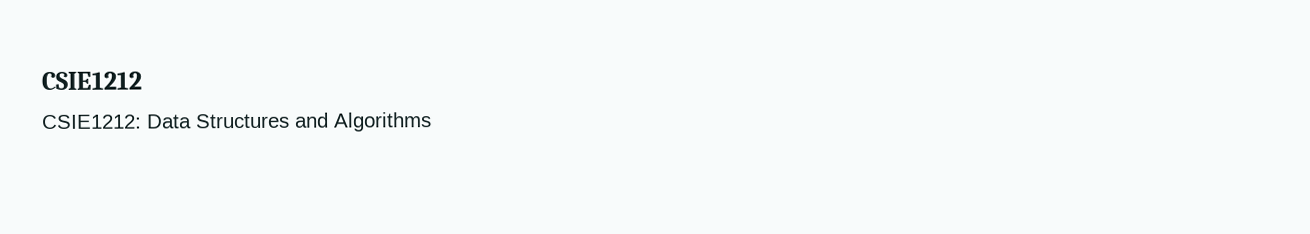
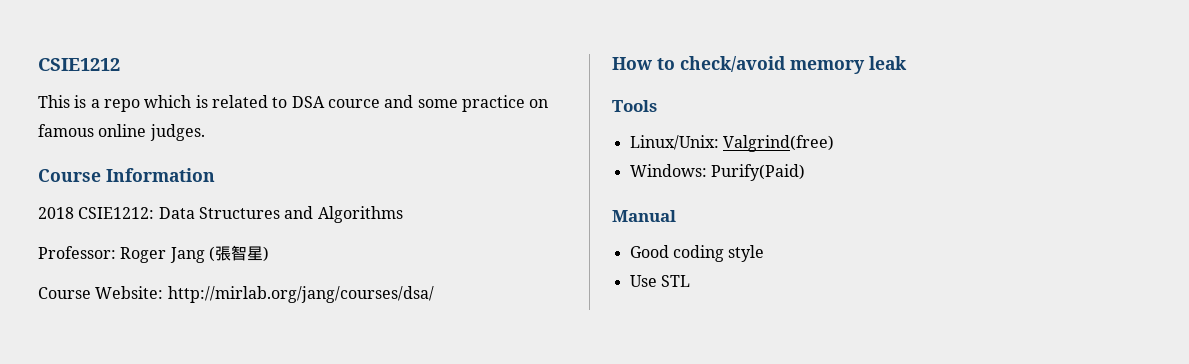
(142, 80) none -> [38,95,549,112] [38,124,205,141] [38,168,215,182] [38,207,74,219] This is a repo which is related to DSA cource and some practice on famous online judges. // Course Information // 2018
(432, 122) none -> [38,245,269,263] [38,286,434,303] [612,56,907,74] [612,100,657,112] [629,135,834,152] [629,164,805,181] [612,210,676,222] [629,245,765,262] [629,275,690,287] // Professor: Roger Jang (張智星) // Course Website: http://mirlab.org/jang/courses/dsa/ // How to check/avoid memory leak // Tools // Linux/Unix: Valgrind(free) // Windows: Purify(Paid) // Manual // Good coding style // Use STL

